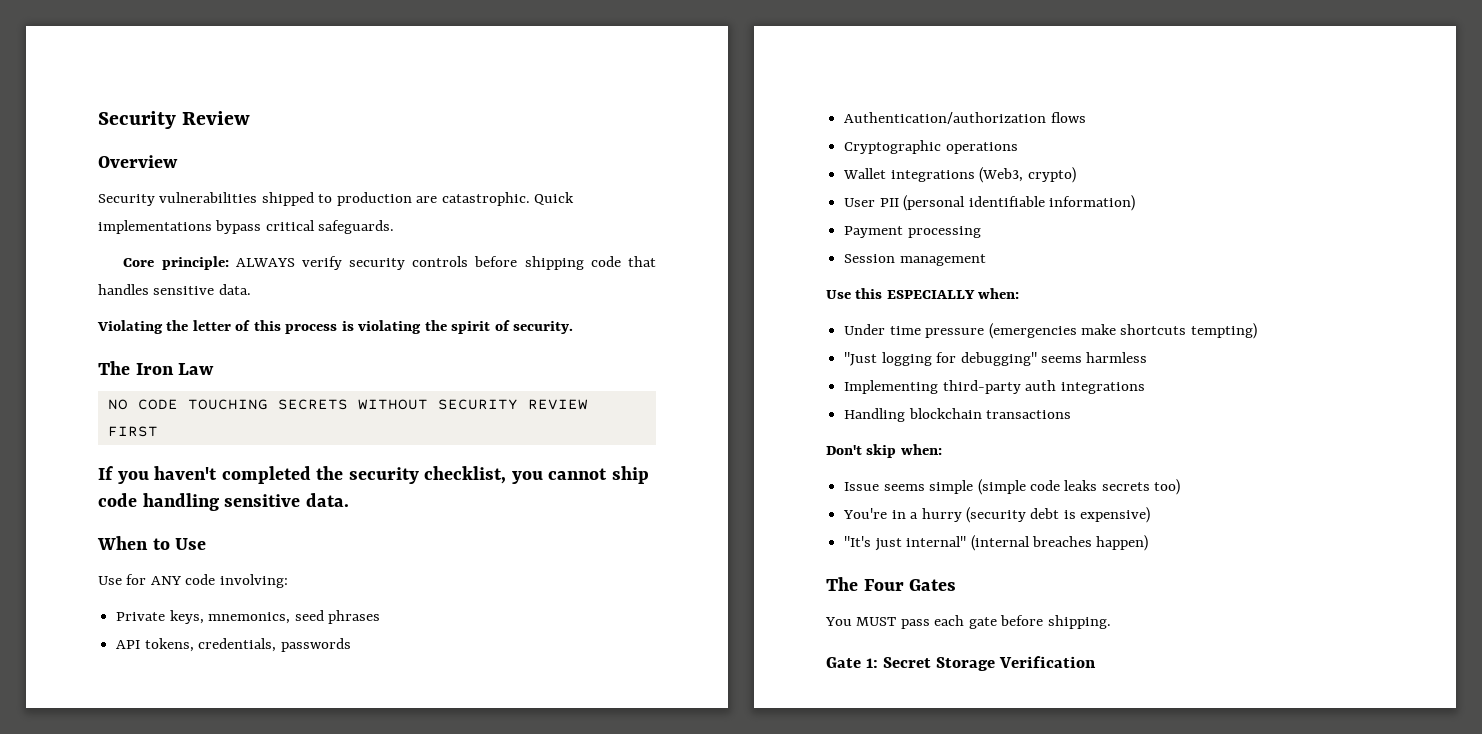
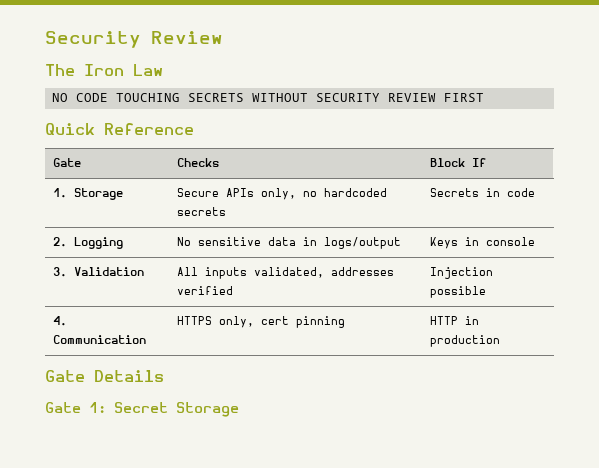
[98,155,178,168] [98,192,575,206] [98,220,395,234] [123,256,657,270] [98,284,251,295] [97,320,574,334] // Overview // Security vulnerabilities shipped to production are catastrophic. Quick implementations bypass critical safeguards. // Core principle: ALWAYS verify security controls before shipping code that handles sensitive data. // Violating the letter of this process is violating the spirit of security. -> (223, 37) none
[98,466,649,484] [98,493,349,511] [97,536,207,550] [98,574,288,588] [116,610,380,624] [116,638,351,652] [844,112,1086,124] [844,140,1018,154] [843,167,1076,183] [844,195,1135,211] [844,226,981,238] [844,254,986,266] [826,288,1020,299] [844,323,1257,339] [844,352,1148,366] [844,380,1145,394] [844,408,1072,422] [826,444,942,458] [844,479,1181,495] [843,507,1151,523] [844,535,1149,551] [826,577,957,591] [825,615,1111,629] If you haven't completed the security checklist, you cannot ship code handling sensitive data. // When to Use // Use for ANY code involving: // Private keys, mnemonics, seed phrases // API tokens, credentials, passwords // Authentication/authorization flows // Cryptographic operations // Wallet integrations (Web3, crypto) // User PII (personal identifiable information) // Payment processing // Session management // Use this ESPECIALLY when: // Under time pressure (emergencies make shortcuts tempting) // "Just logging for debugging" seems harmless // Implementing third-party auth integrations // Handling blockchain transactions // Don't skip when: // Issue seems simple (simple code leaks secrets too) // You're in a hurry (security debt is expensive) // "It's just internal" (internal breaches happen) // The Four Gates // You MUST pass each gate before shipping. -> [45,123,194,135] [52,158,81,167] [176,158,219,167] [429,158,486,167] [52,188,123,200] [176,188,387,200] [176,207,226,216] [429,188,535,197] [52,237,123,249] [176,237,401,249] [429,237,535,249] [52,267,144,277] [176,267,394,279] [176,286,233,295] [429,267,493,279] [429,286,486,298] [52,316,67,326] [52,335,146,344] [176,316,345,328] [429,316,479,325] [429,335,500,347] [45,370,164,382] Quick Reference // Gate | Checks | Block If // 1. Storage | Secure APIs only, no hardcoded secrets | Secrets in code // 2. Logging | No sensitive data in logs/output | Keys in console // 3. Validation | All inputs validated, addresses verified | Injection possible // 4. Communication | HTTPS only, cert pinning | HTTP in production // Gate Details
[998,656,1096,668] Verification -> (239, 409) none

